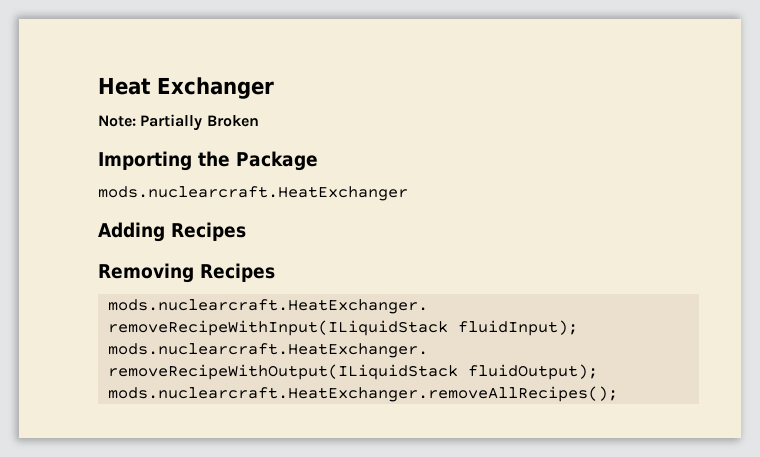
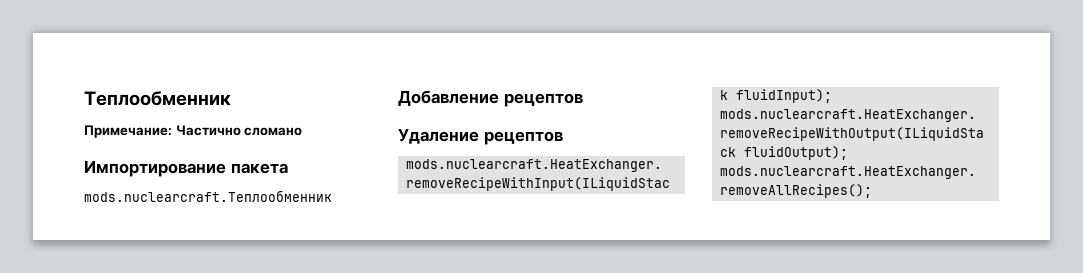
[98,77,274,99] [98,114,259,131] [98,151,318,171] [98,186,408,201] [98,222,246,242] [98,263,275,283] Heat Exchanger // Note: Partially Broken // Importing the Package // mods.nuclearcraft.HeatExchanger // Adding Recipes // Removing Recipes -> [84,91,231,106] [84,125,303,138] [84,160,288,177] [84,190,332,202] [398,90,583,107] [398,128,563,145] Теплообменник // Примечание: Частично сломано // Импортирование пакета // mods.nuclearcraft.Теплообменник // Добавление рецептов // Удаление рецептов

